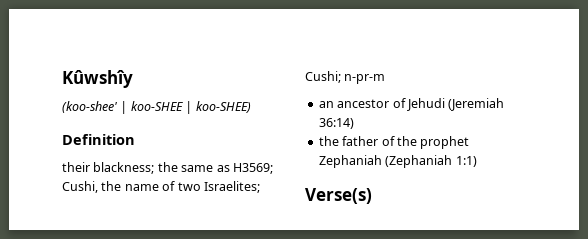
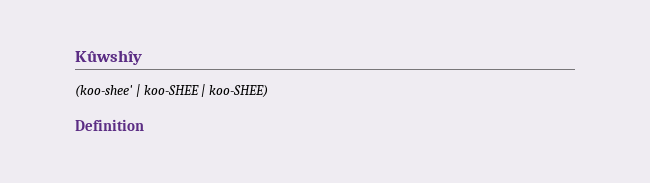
[62,162,273,174] [62,181,260,193] [305,71,386,84] [318,98,505,111] [318,118,354,129] [318,136,470,149] [318,155,477,168] [305,188,372,204] // their blackness; the same as H3569; Cushi, the name of two Israelites; Cushi; n-pr-m // an ancestor of Jehudi (Jeremiah 36:14) // the father of the prophet Zephaniah (Zephaniah 1:1) // Verse(s) -> (144, 125) none

